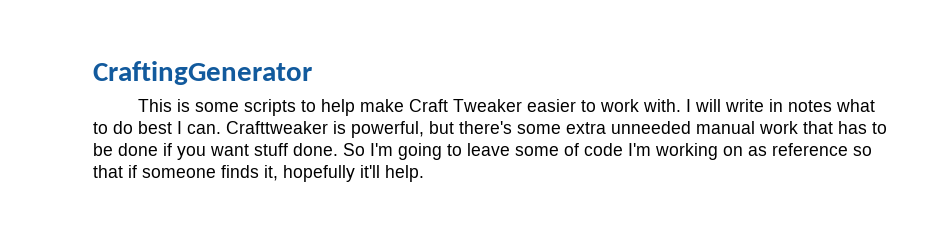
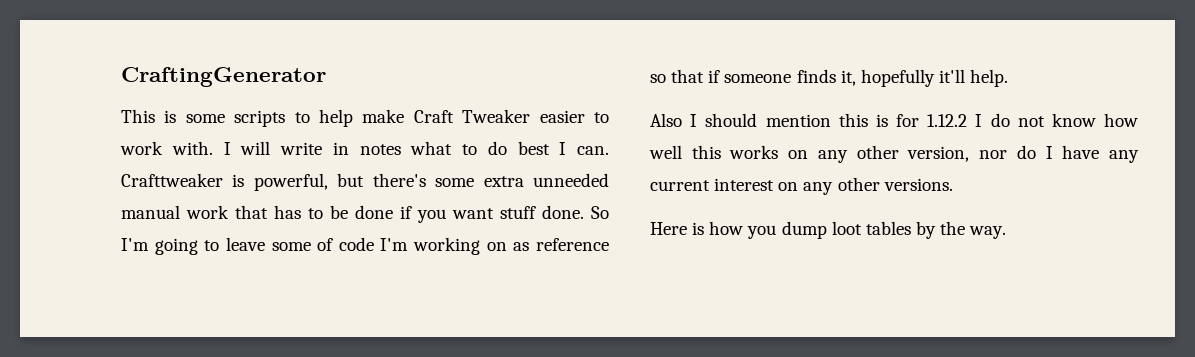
(424, 173) none -> [650,113,1138,127] [649,145,1139,163] [650,177,953,195] [650,221,1007,239] // Also I should mention this is for 1.12.2 I do not know how well this works on any other version, nor do I have any current interest on any other versions. // Here is how you dump loot tables by the way.

